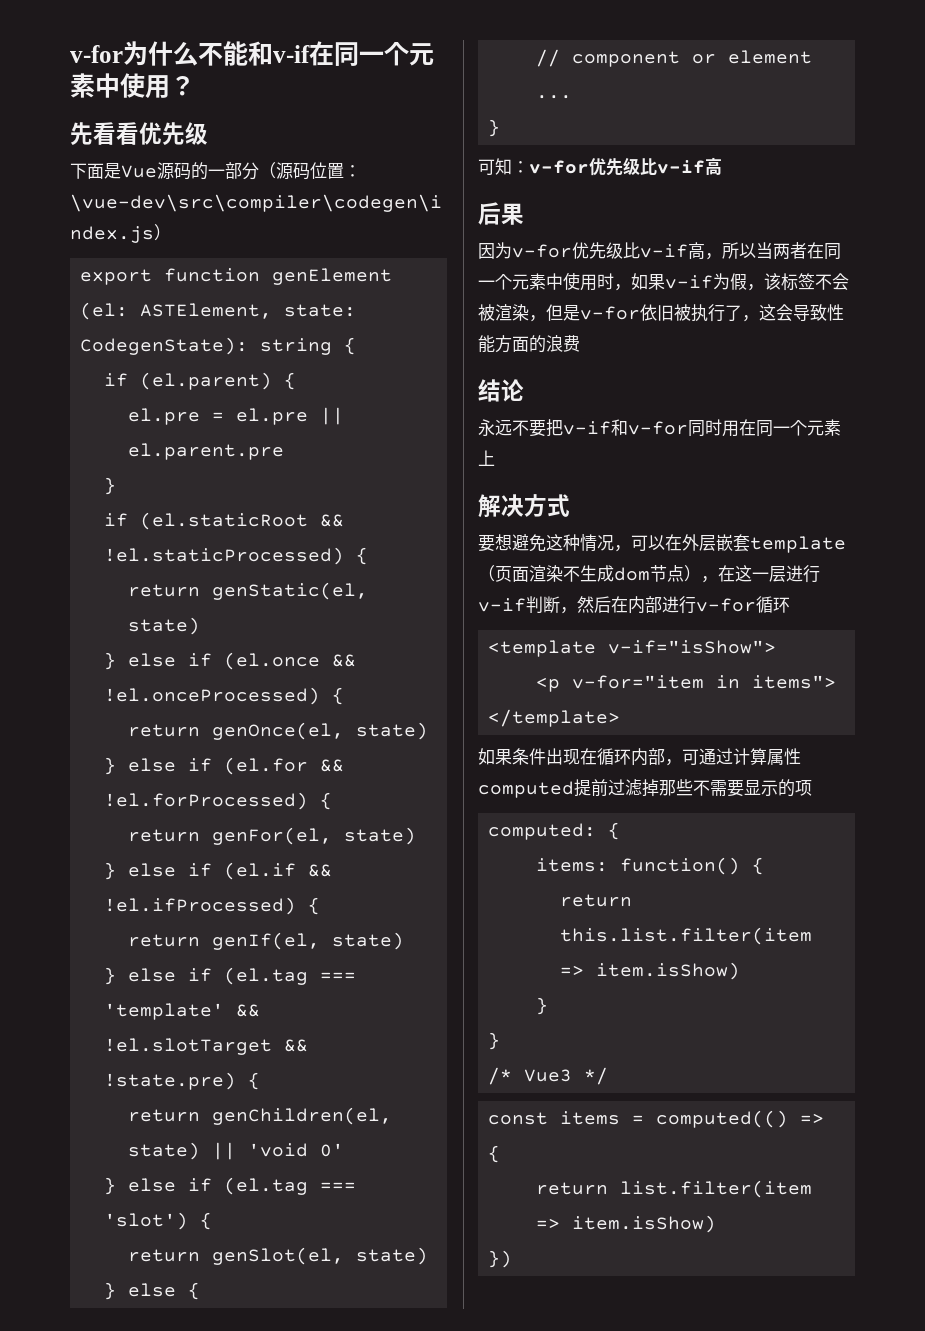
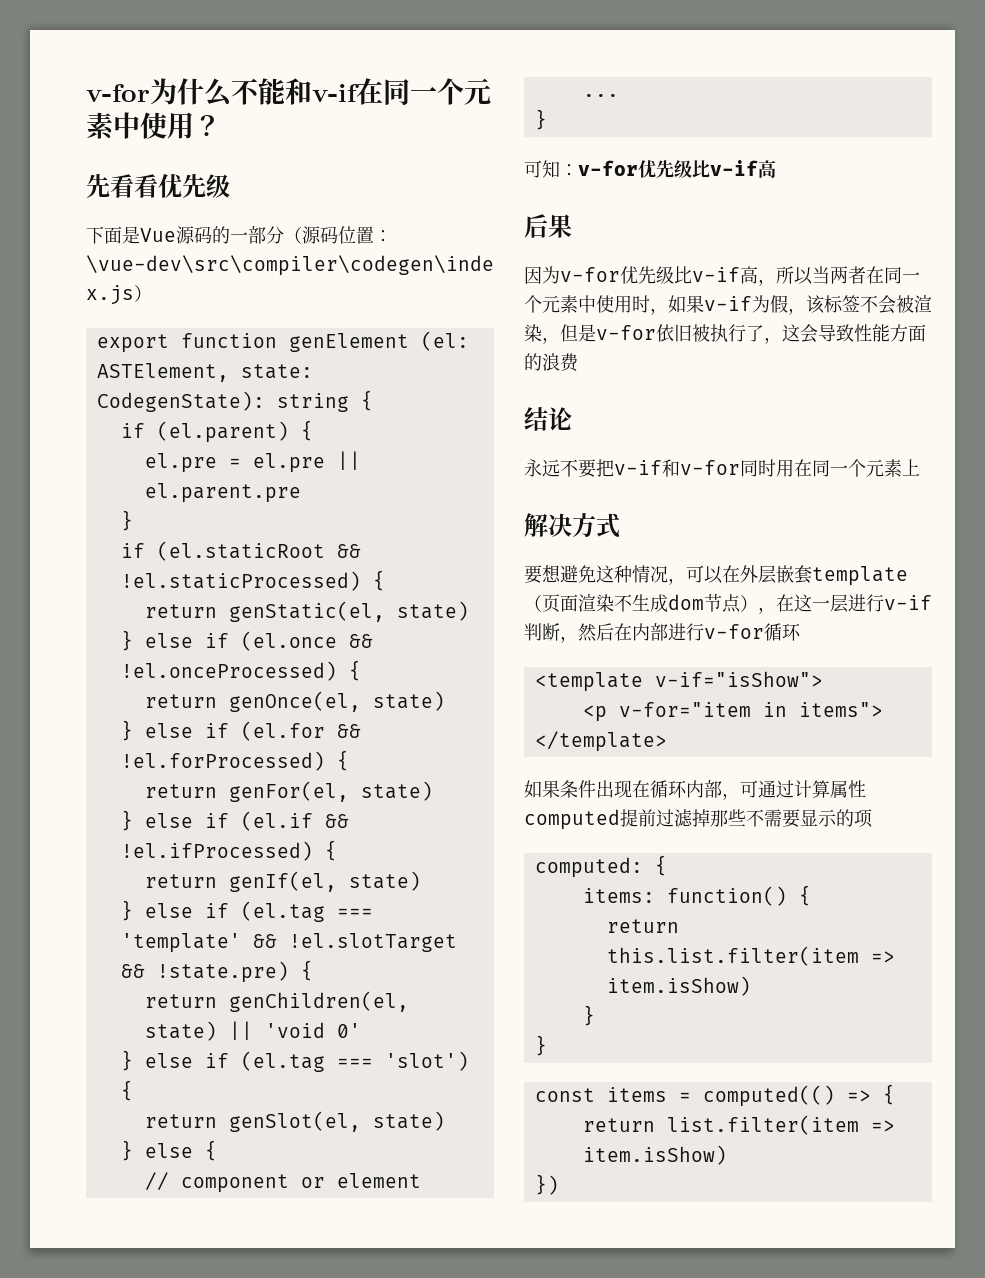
[488,1067,609,1085] // /* Vue3 */ -> (547, 1045) none

